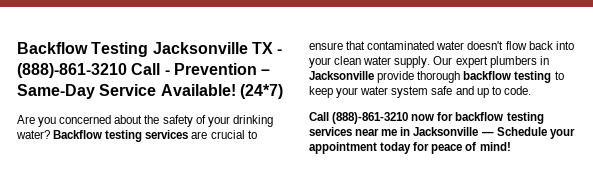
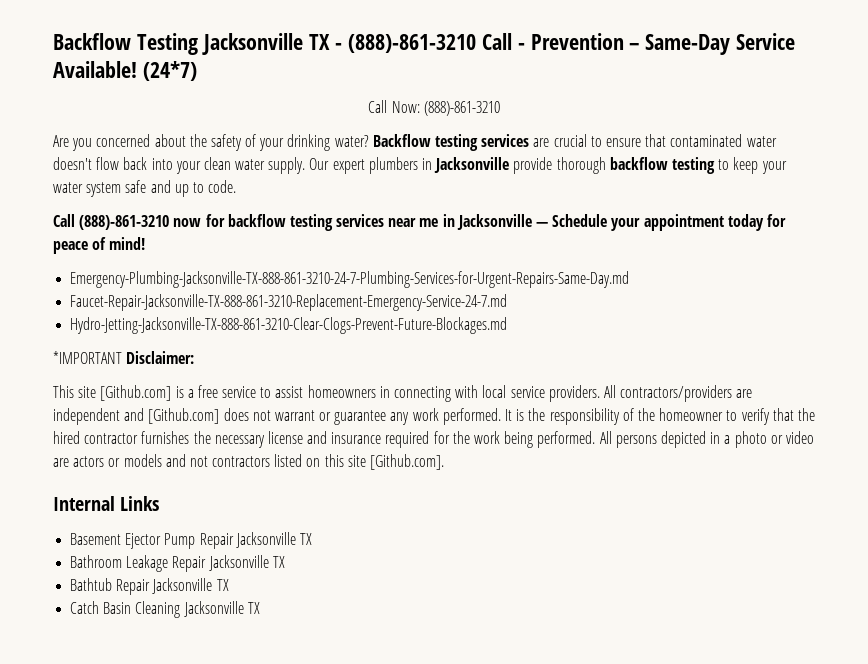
(283, 91) none -> [368,100,500,116] // Call Now: (888)-861-3210
(511, 146) none -> [70,271,630,288] [70,294,508,311] [70,317,508,334] [53,351,195,364] [53,385,753,402] [53,408,815,425] [53,431,814,448] [53,454,445,470] [53,496,160,511] [70,532,312,549] [70,555,285,572] [70,578,229,595] [70,601,260,618] // Emergency-Plumbing-Jacksonville-TX-888-861-3210-24-7-Plumbing-Services-for-Urgent-Repairs-Same-Day.md // Faucet-Repair-Jacksonville-TX-888-861-3210-Replacement-Emergency-Service-24-7.md // Hydro-Jetting-Jacksonville-TX-888-861-3210-Clear-Clogs-Prevent-Future-Blockages.md // *IMPORTANT Disclaimer: // This site [Github.com] is a free service to assist homeowners in connecting with local service providers. All contractors/providers are independent and [Github.com] does not warrant or guarantee any work performed. It is the responsibility of the homeowner to verify that the hired contractor furnishes the necessary license and insurance required for the work being performed. All persons depicted in a photo or video are actors or models and not contractors listed on this site [Github.com]. // Internal Links // Basement Ejector Pump Repair Jacksonville TX // Bathroom Leakage Repair Jacksonville TX // Bathtub Repair Jacksonville TX // Catch Basin Cleaning Jacksonville TX

